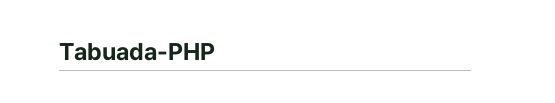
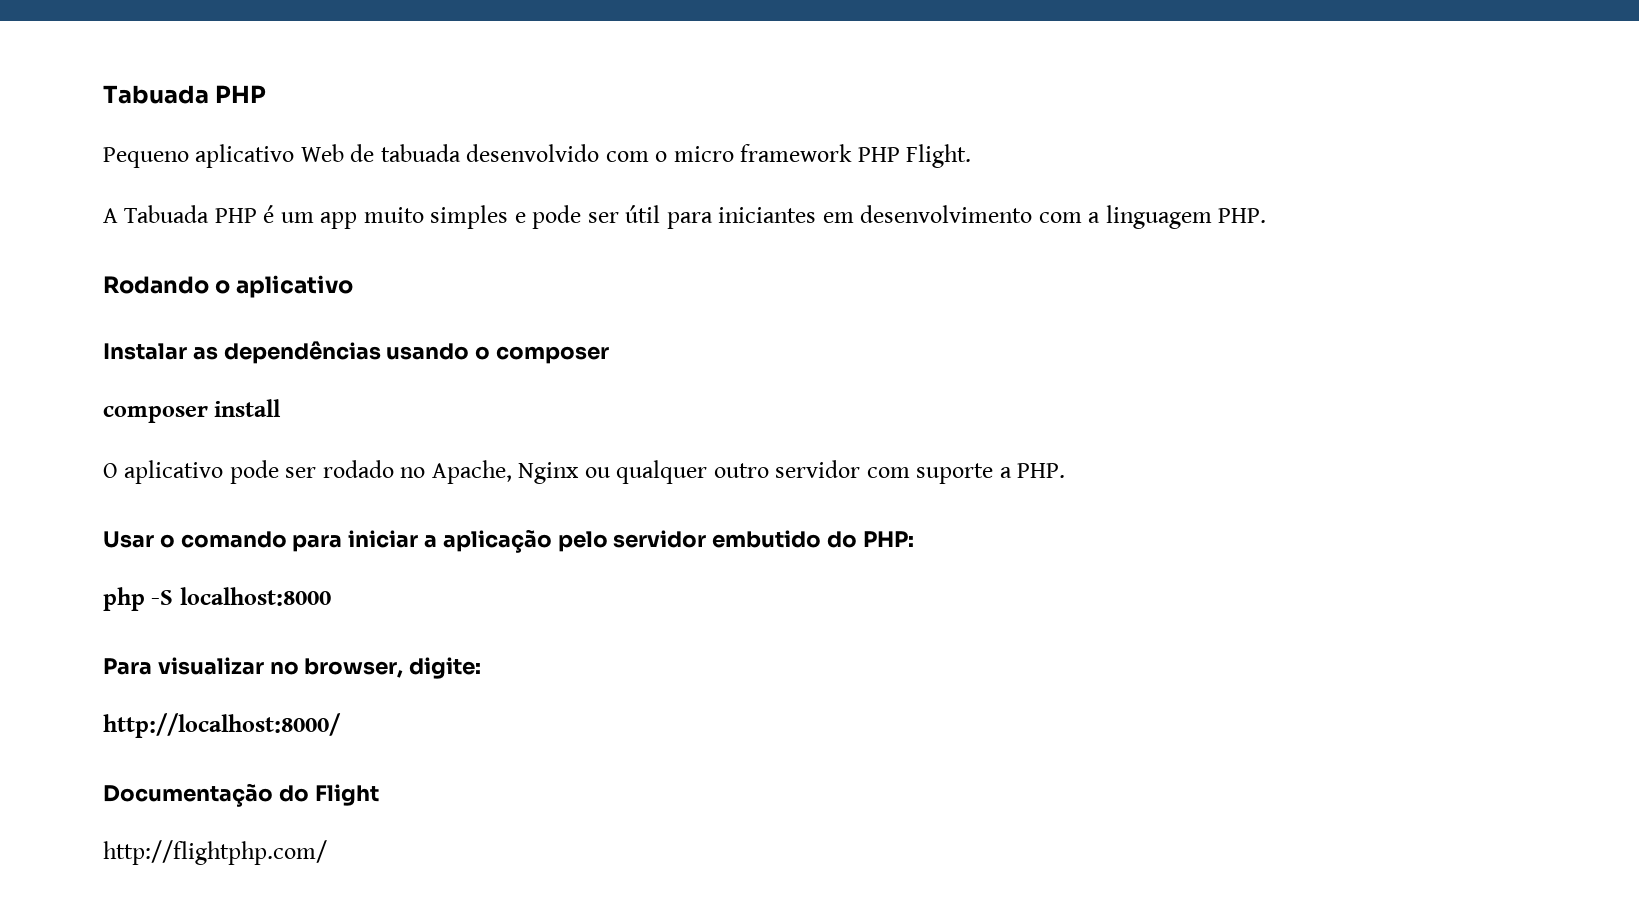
[59,43,215,61] Tabuada-PHP -> [103,85,267,104] [103,144,972,168] [103,205,1267,229] [103,275,354,298] [103,341,610,364] [103,399,282,423] [103,460,1066,484] [103,529,914,553] [103,587,331,611] [103,657,482,679] [103,713,341,738] [103,783,379,807] [103,840,327,865] Tabuada PHP // Pequeno aplicativo Web de tabuada desenvolvido com o micro framework PHP Flight. // A Tabuada PHP é um app muito simples e pode ser útil para iniciantes em desenvolvimento com a linguagem PHP. // Rodando o aplicativo // Instalar as dependências usando o composer // composer install // O aplicativo pode ser rodado no Apache, Nginx ou qualquer outro servidor com suporte a PHP. // Usar o comando para iniciar a aplicação pelo servidor embutido do PHP: // php -S localhost:8000 // Para visualizar no browser, digite: // http://localhost:8000/ // Documentação do Flight // http://flightphp.com/

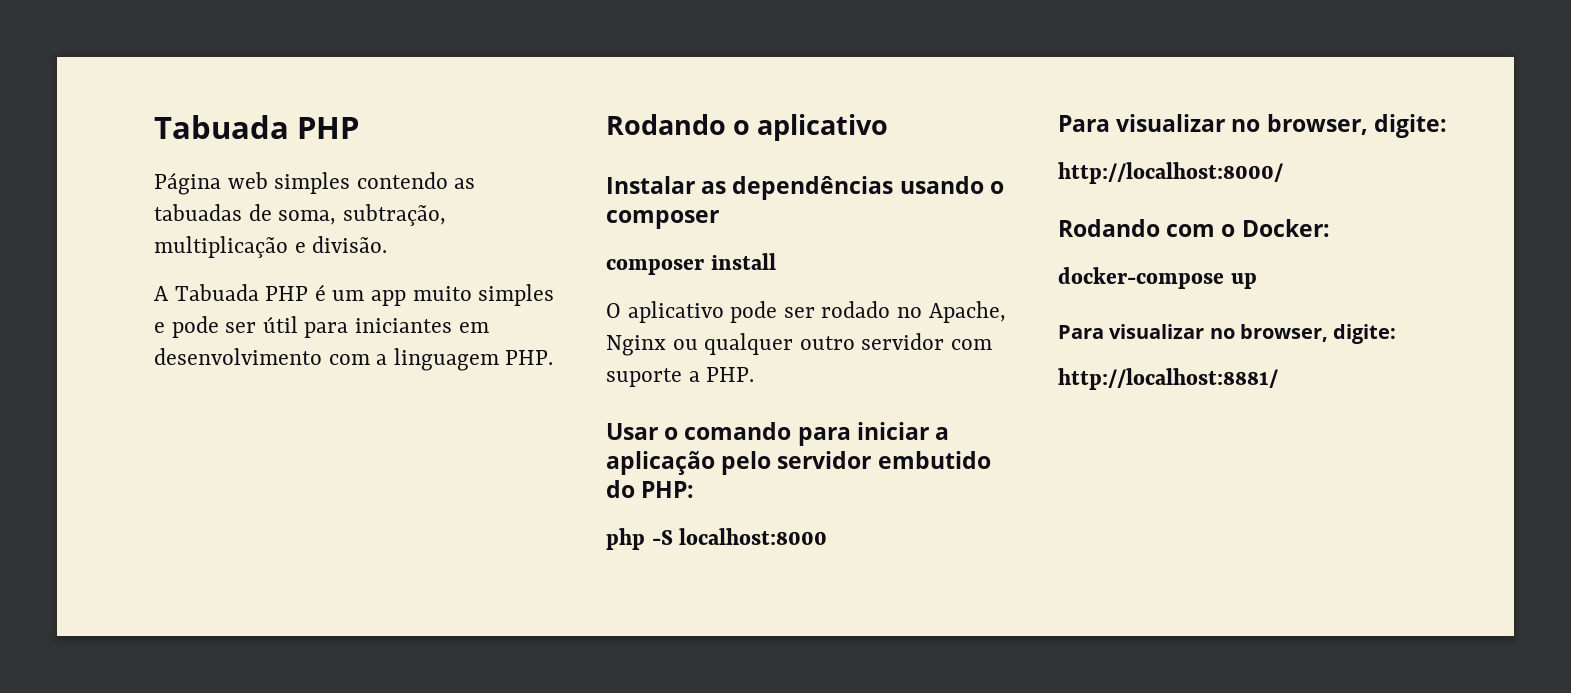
[103,144,972,168] Pequeno aplicativo Web de tabuada desenvolvido com o micro framework PHP Flight. -> [154,172,476,195] [154,204,446,226] [154,236,388,258] Página web simples contendo as tabuadas de soma, subtração, multiplicação e divisão.
[103,783,379,807] [103,840,327,865] Documentação do Flight // http://flightphp.com/ -> [1058,219,1330,237] [1058,267,1257,289] [1058,324,1397,344] [1058,368,1278,390] Rodando com o Docker: // docker-compose up // Para visualizar no browser, digite: // http://localhost:8881/

